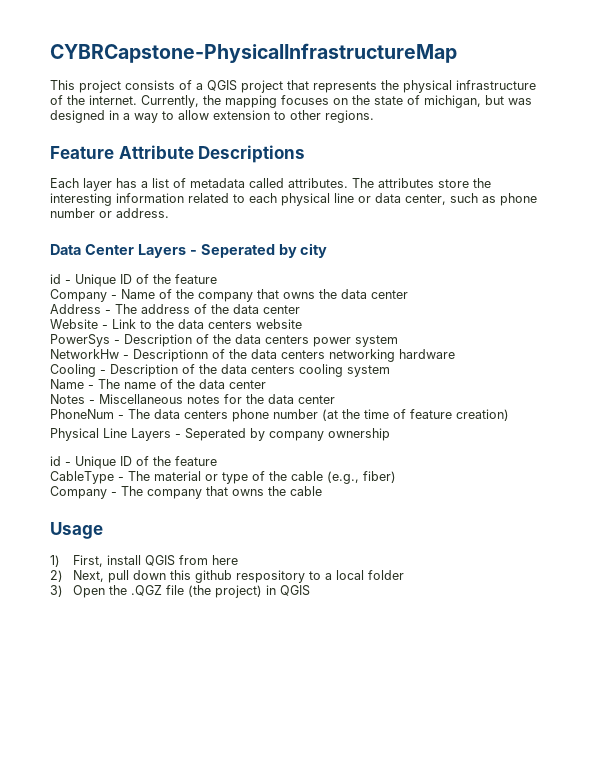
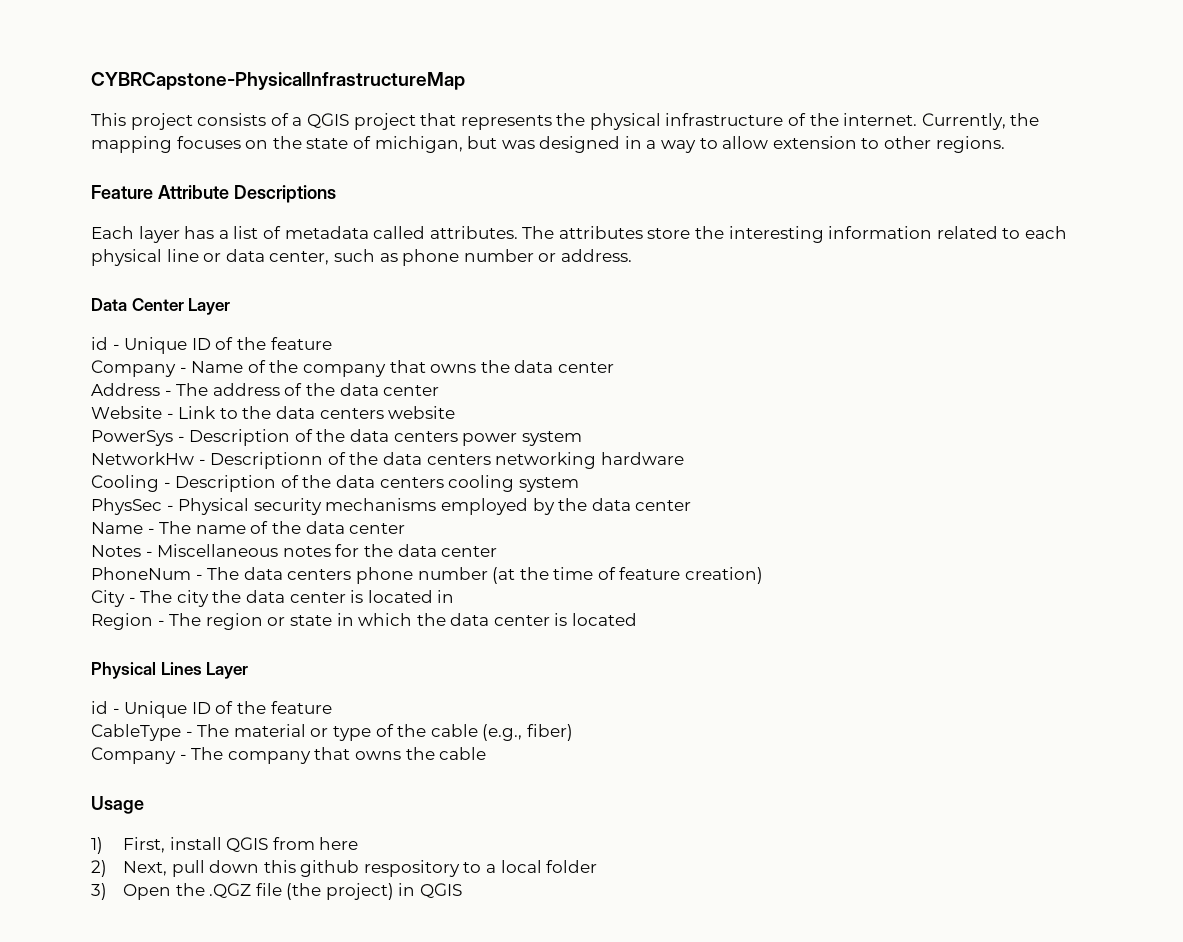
[137,243,328,258] Layers - Seperated by city -> [188,298,231,315] Layer
(390, 371) none -> [91,498,692,515] // PhysSec - Physical security mechanisms employed by the data center
[50,428,390,441] Physical Line Layers - Seperated by company ownership -> [91,590,455,607] [91,613,638,630] [91,662,249,679] City - The city the data center is located in // Region - The region or state in which the data center is located // Physical Lines Layer

